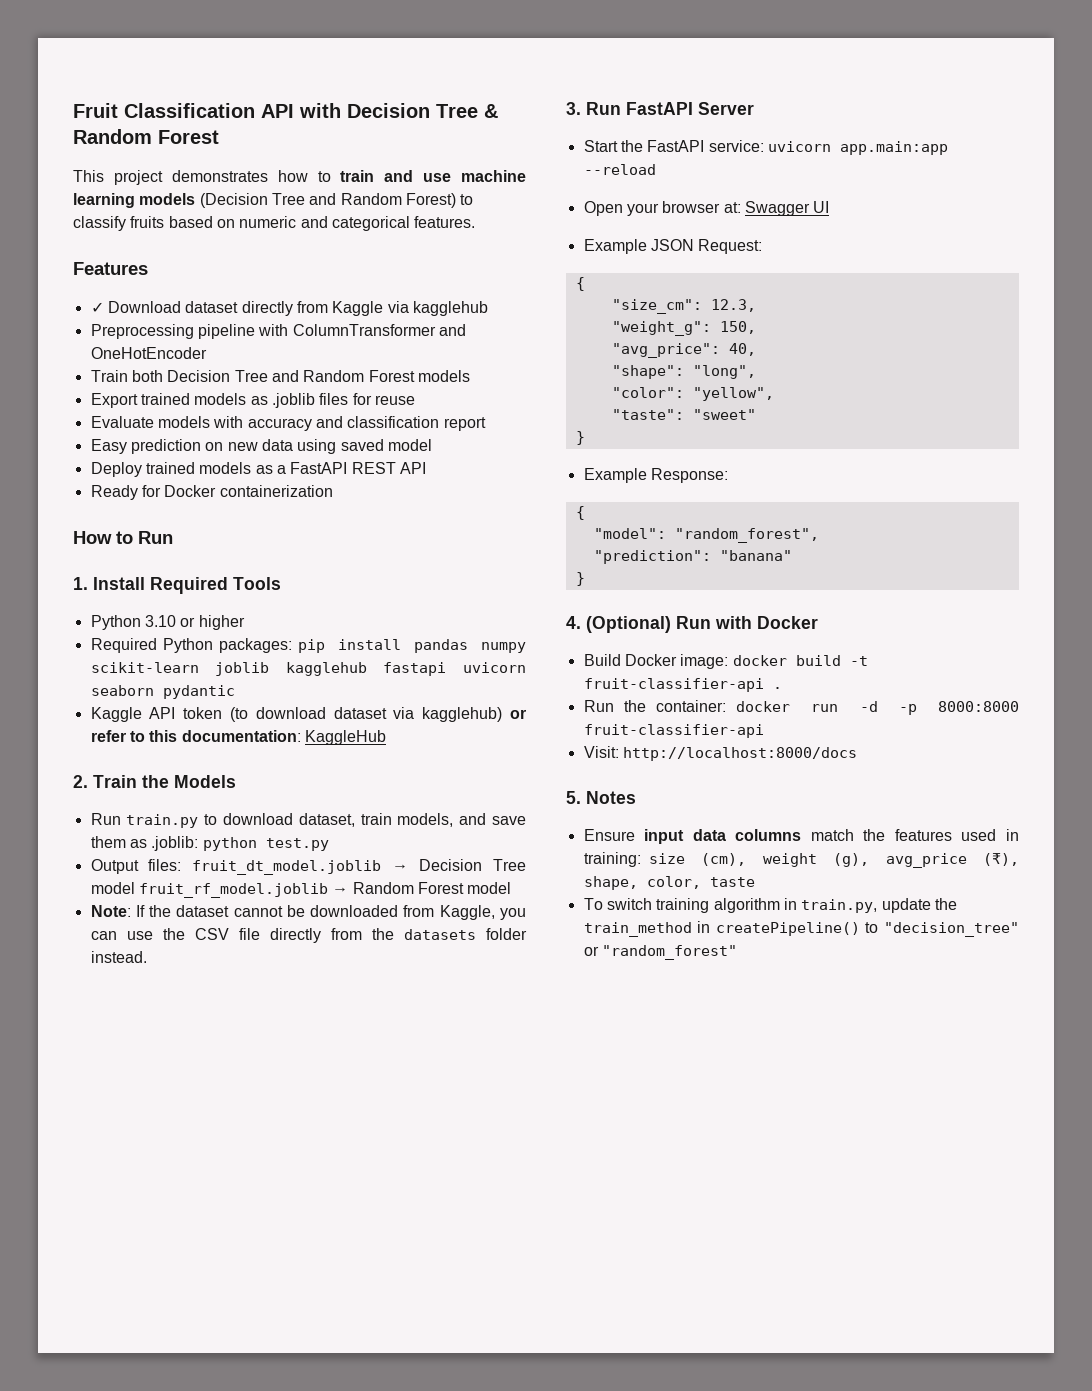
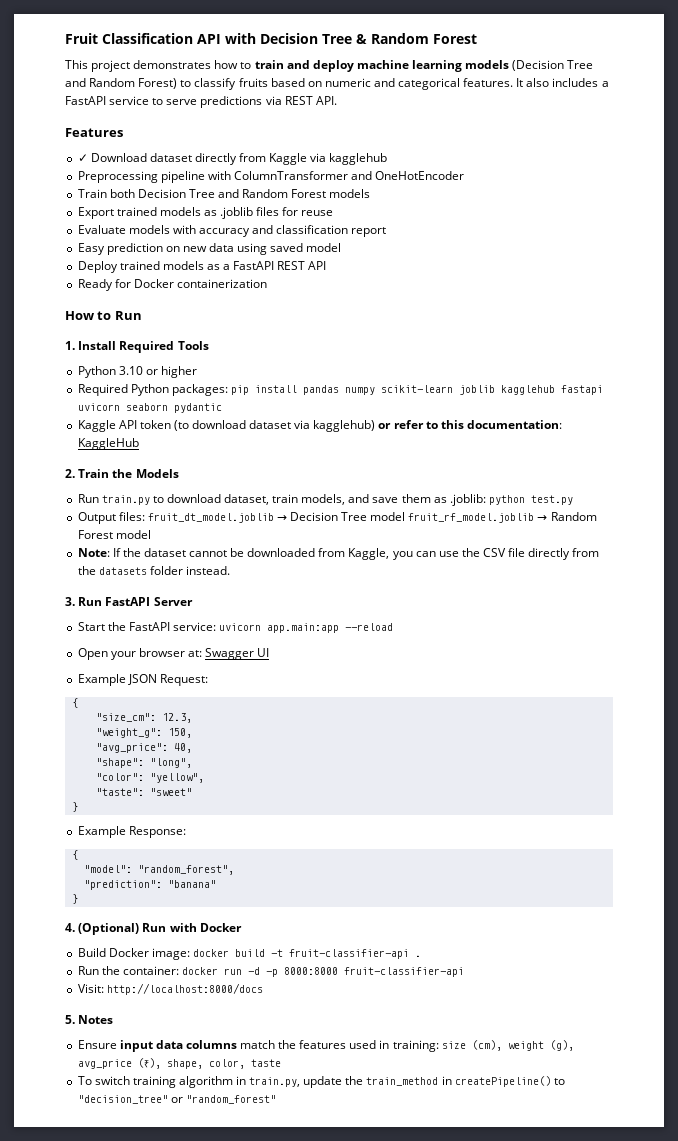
[423,173,452,182] use -> [312,60,354,72] deploy
(476, 222) none -> [516,78,609,87] [65,96,337,108] It also includes a FastAPI service to serve predictions via REST API.

